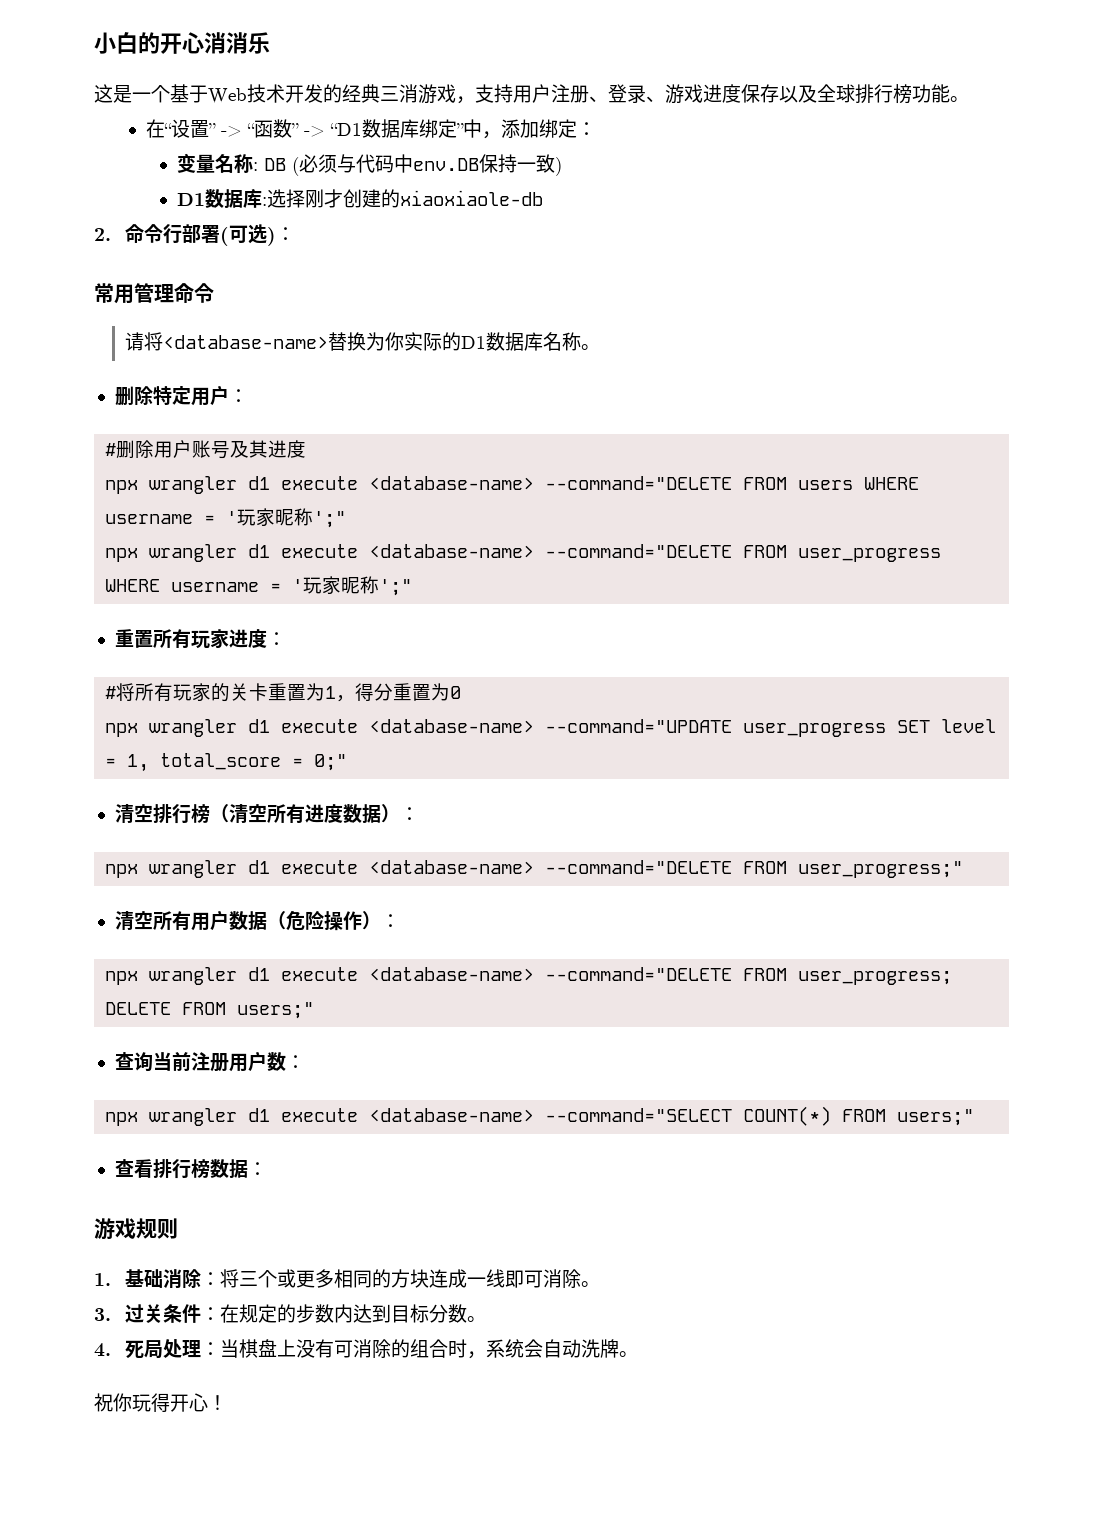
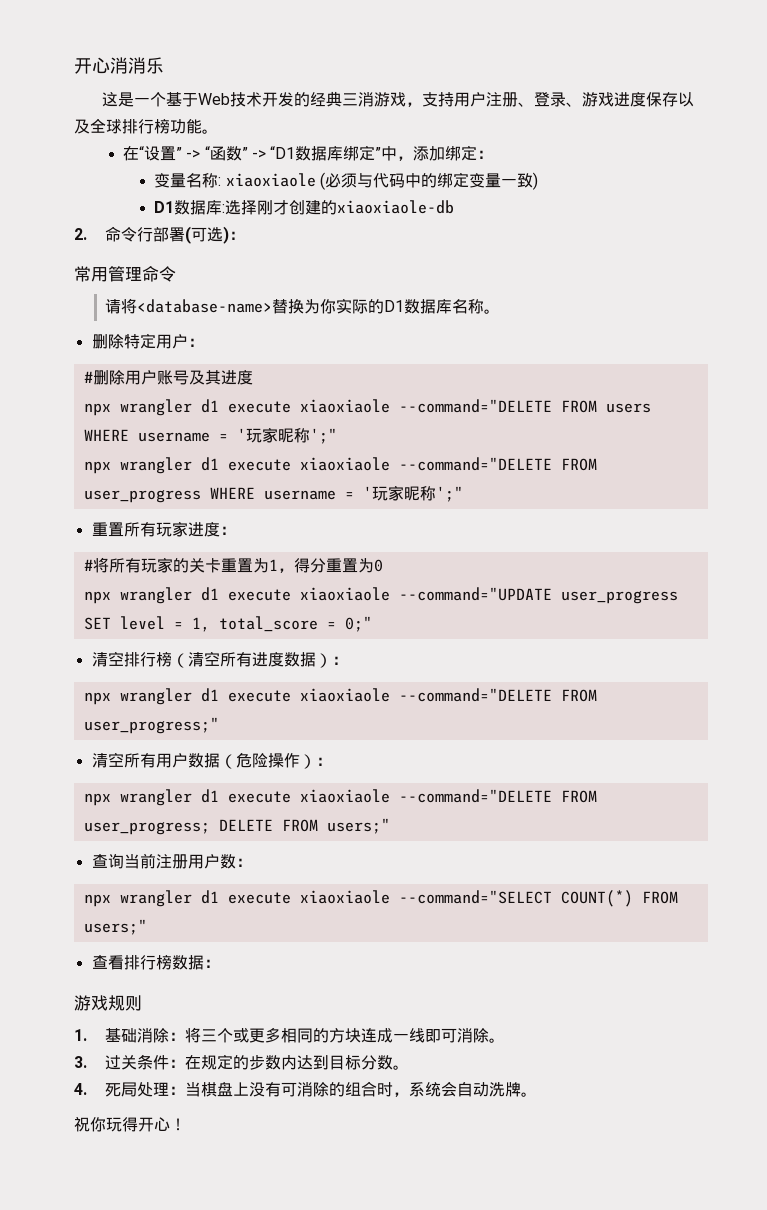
[94,32,160,54] 小白的 -> (74, 66) none
[264,158,287,171] DB -> [225,173,316,187] xiaoxiaole
[413,154,518,173] env.DB保持 -> [420,172,501,188] 的绑定变量
[369,476,535,490] <database-name> -> [299,399,390,413] xiaoxiaole
[369,544,535,558] <database-name> -> [299,457,390,471] xiaoxiaole
[369,719,535,733] <database-name> -> [299,587,390,601] xiaoxiaole
[369,860,535,874] <database-name> -> [299,688,390,702] xiaoxiaole
[369,967,535,981] <database-name> -> [299,789,390,803] xiaoxiaole
[369,1108,535,1122] <database-name> -> [299,890,390,904] xiaoxiaole

